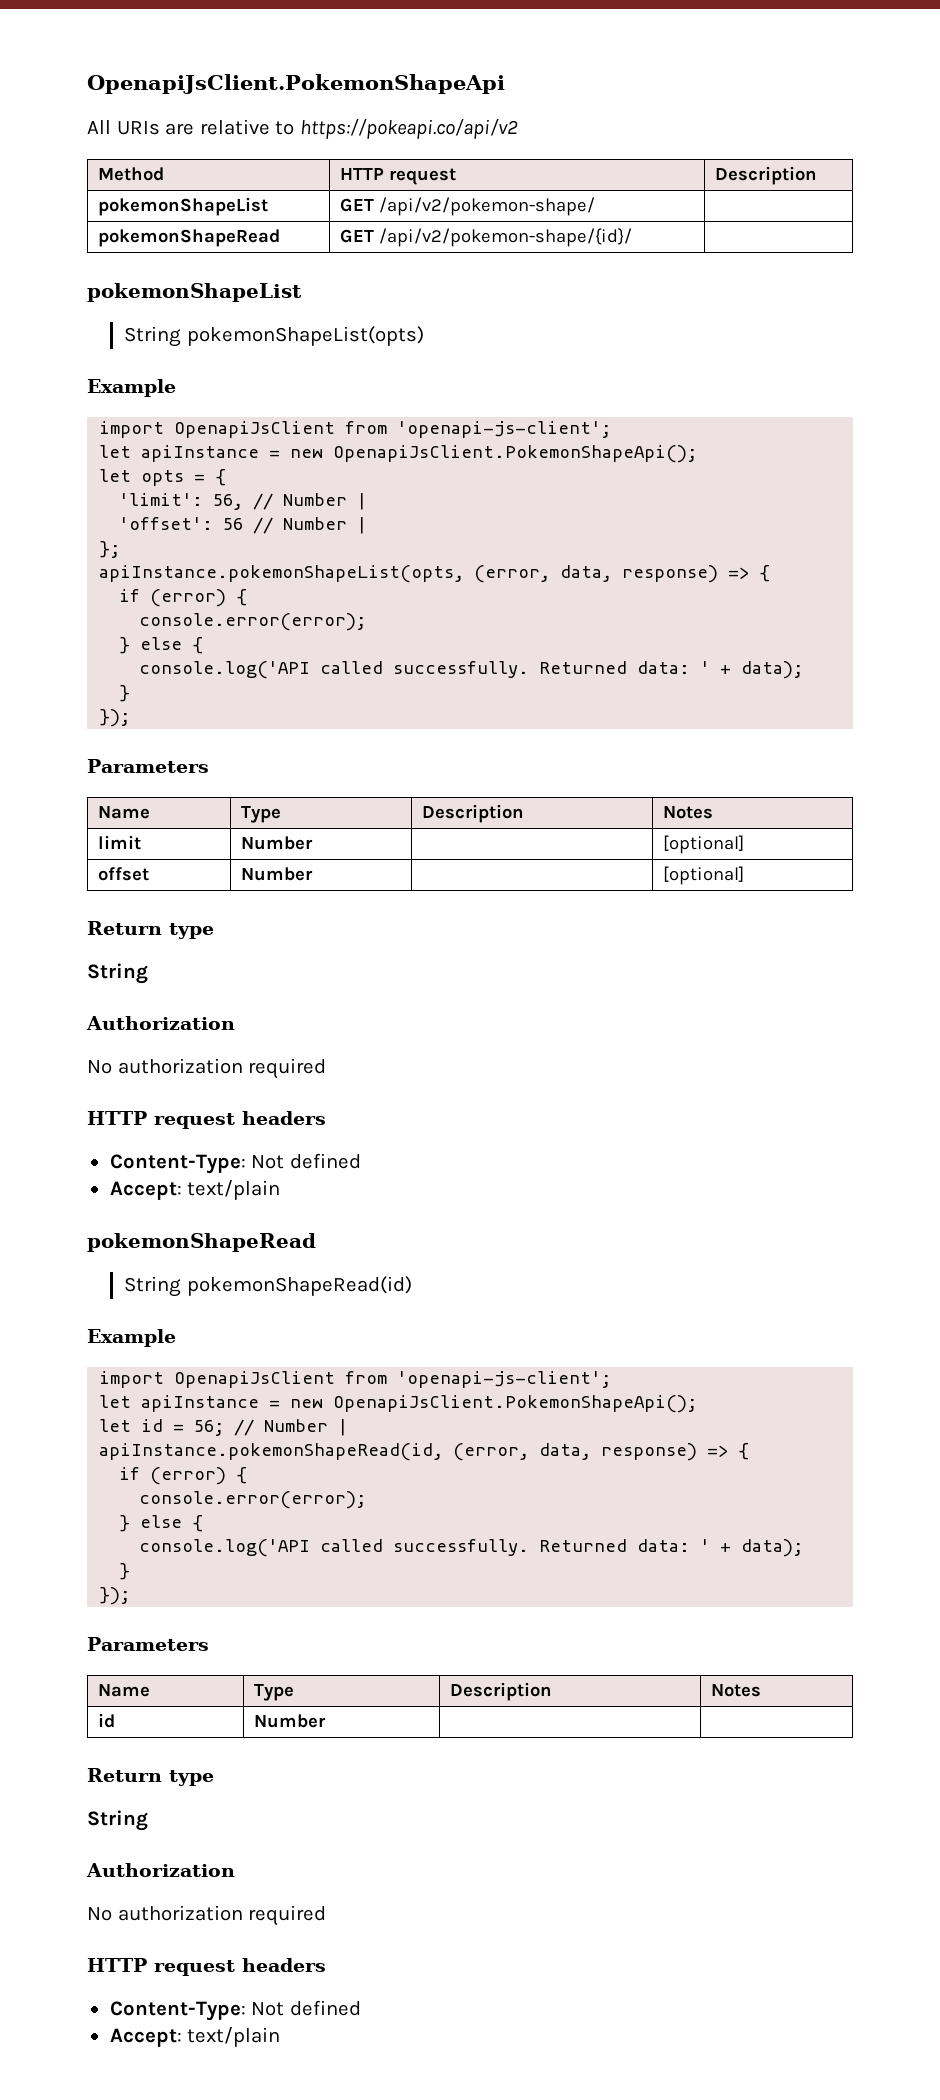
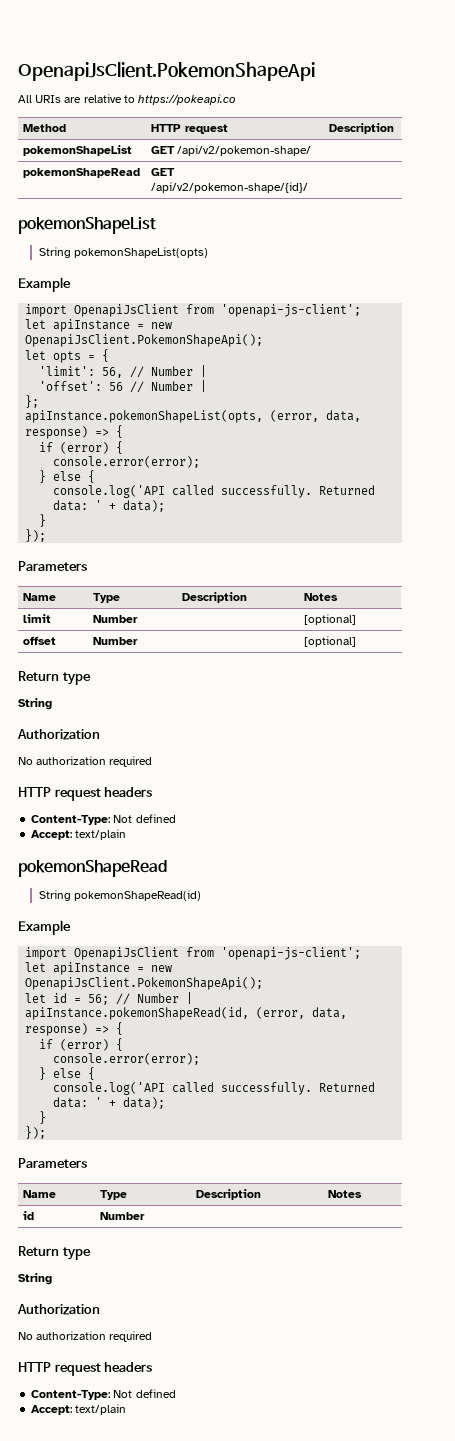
[299,119,518,139] https://pokeapi.co/api/v2 -> [138,94,237,105] https://pokeapi.co

